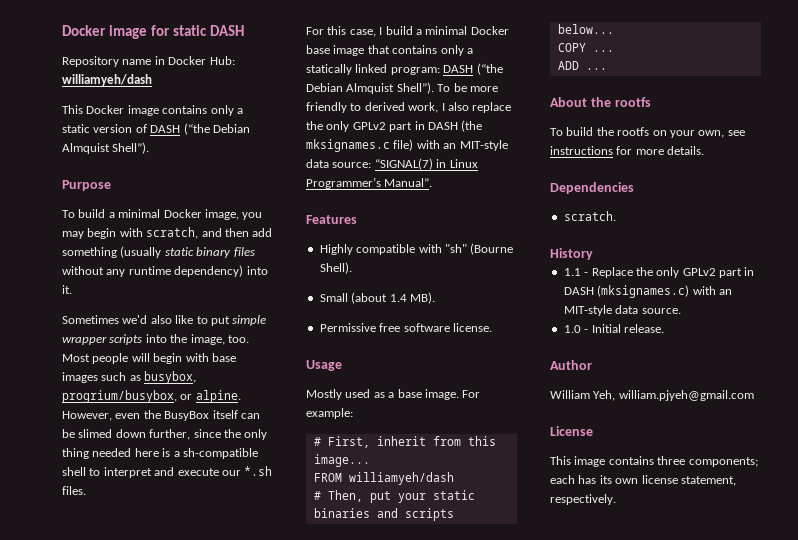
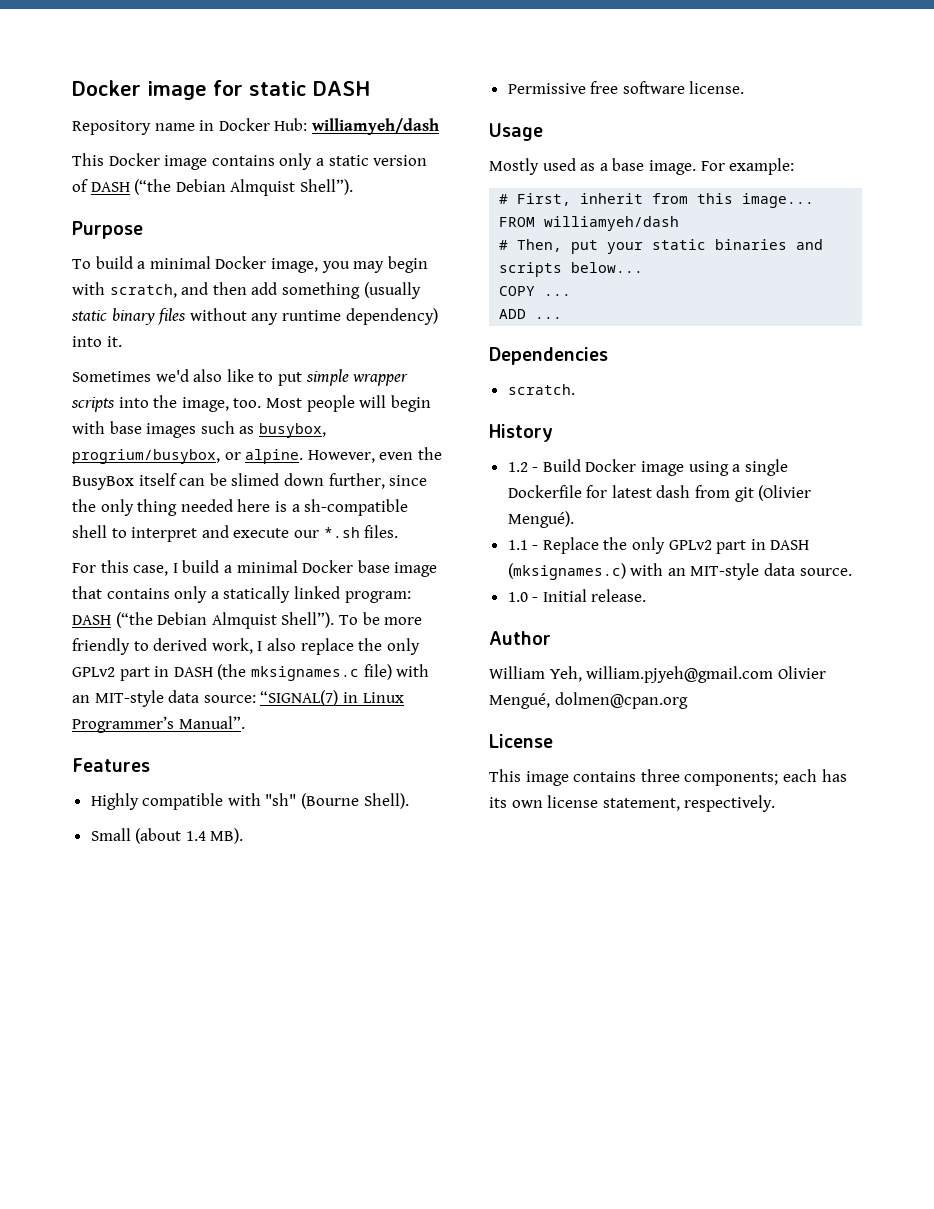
[550,97,651,107] [550,127,745,138] [550,146,705,155] [550,182,634,194] [563,211,616,221] [550,248,593,260] About the rootfs // To build the rootfs on your own, see instructions for more details. // Dependencies // scratch. // History -> [489,347,608,365] [507,384,575,395] [489,424,553,442] [507,459,788,476] [507,485,812,502] [507,511,574,528] Dependencies // scratch. // History // 1.2 - Build Docker image using a single Dockerfile for latest dash from git (Olivier Mengué).
(754, 395) none -> [777,666,826,679] [489,692,688,709] Olivier Mengué, dolmen@cpan.org

